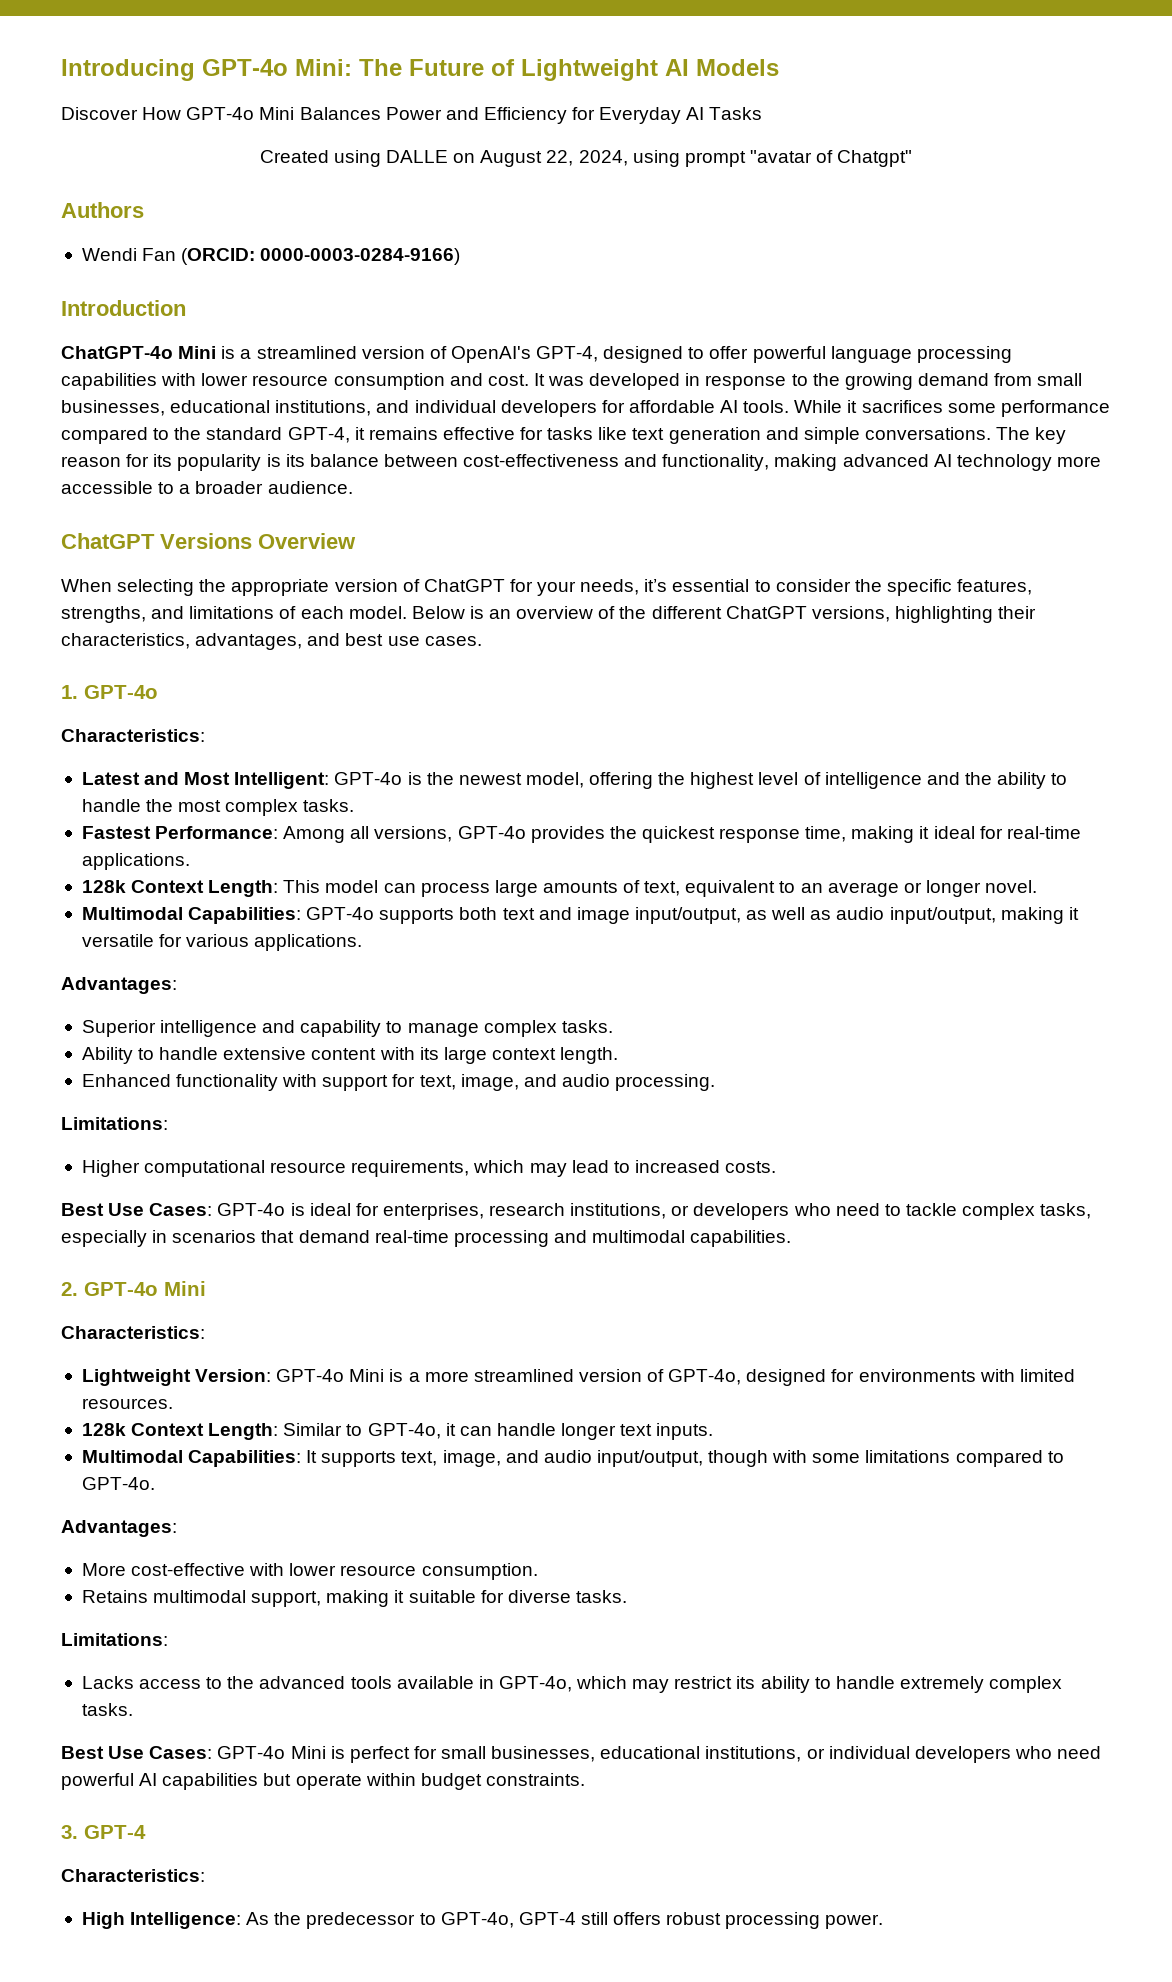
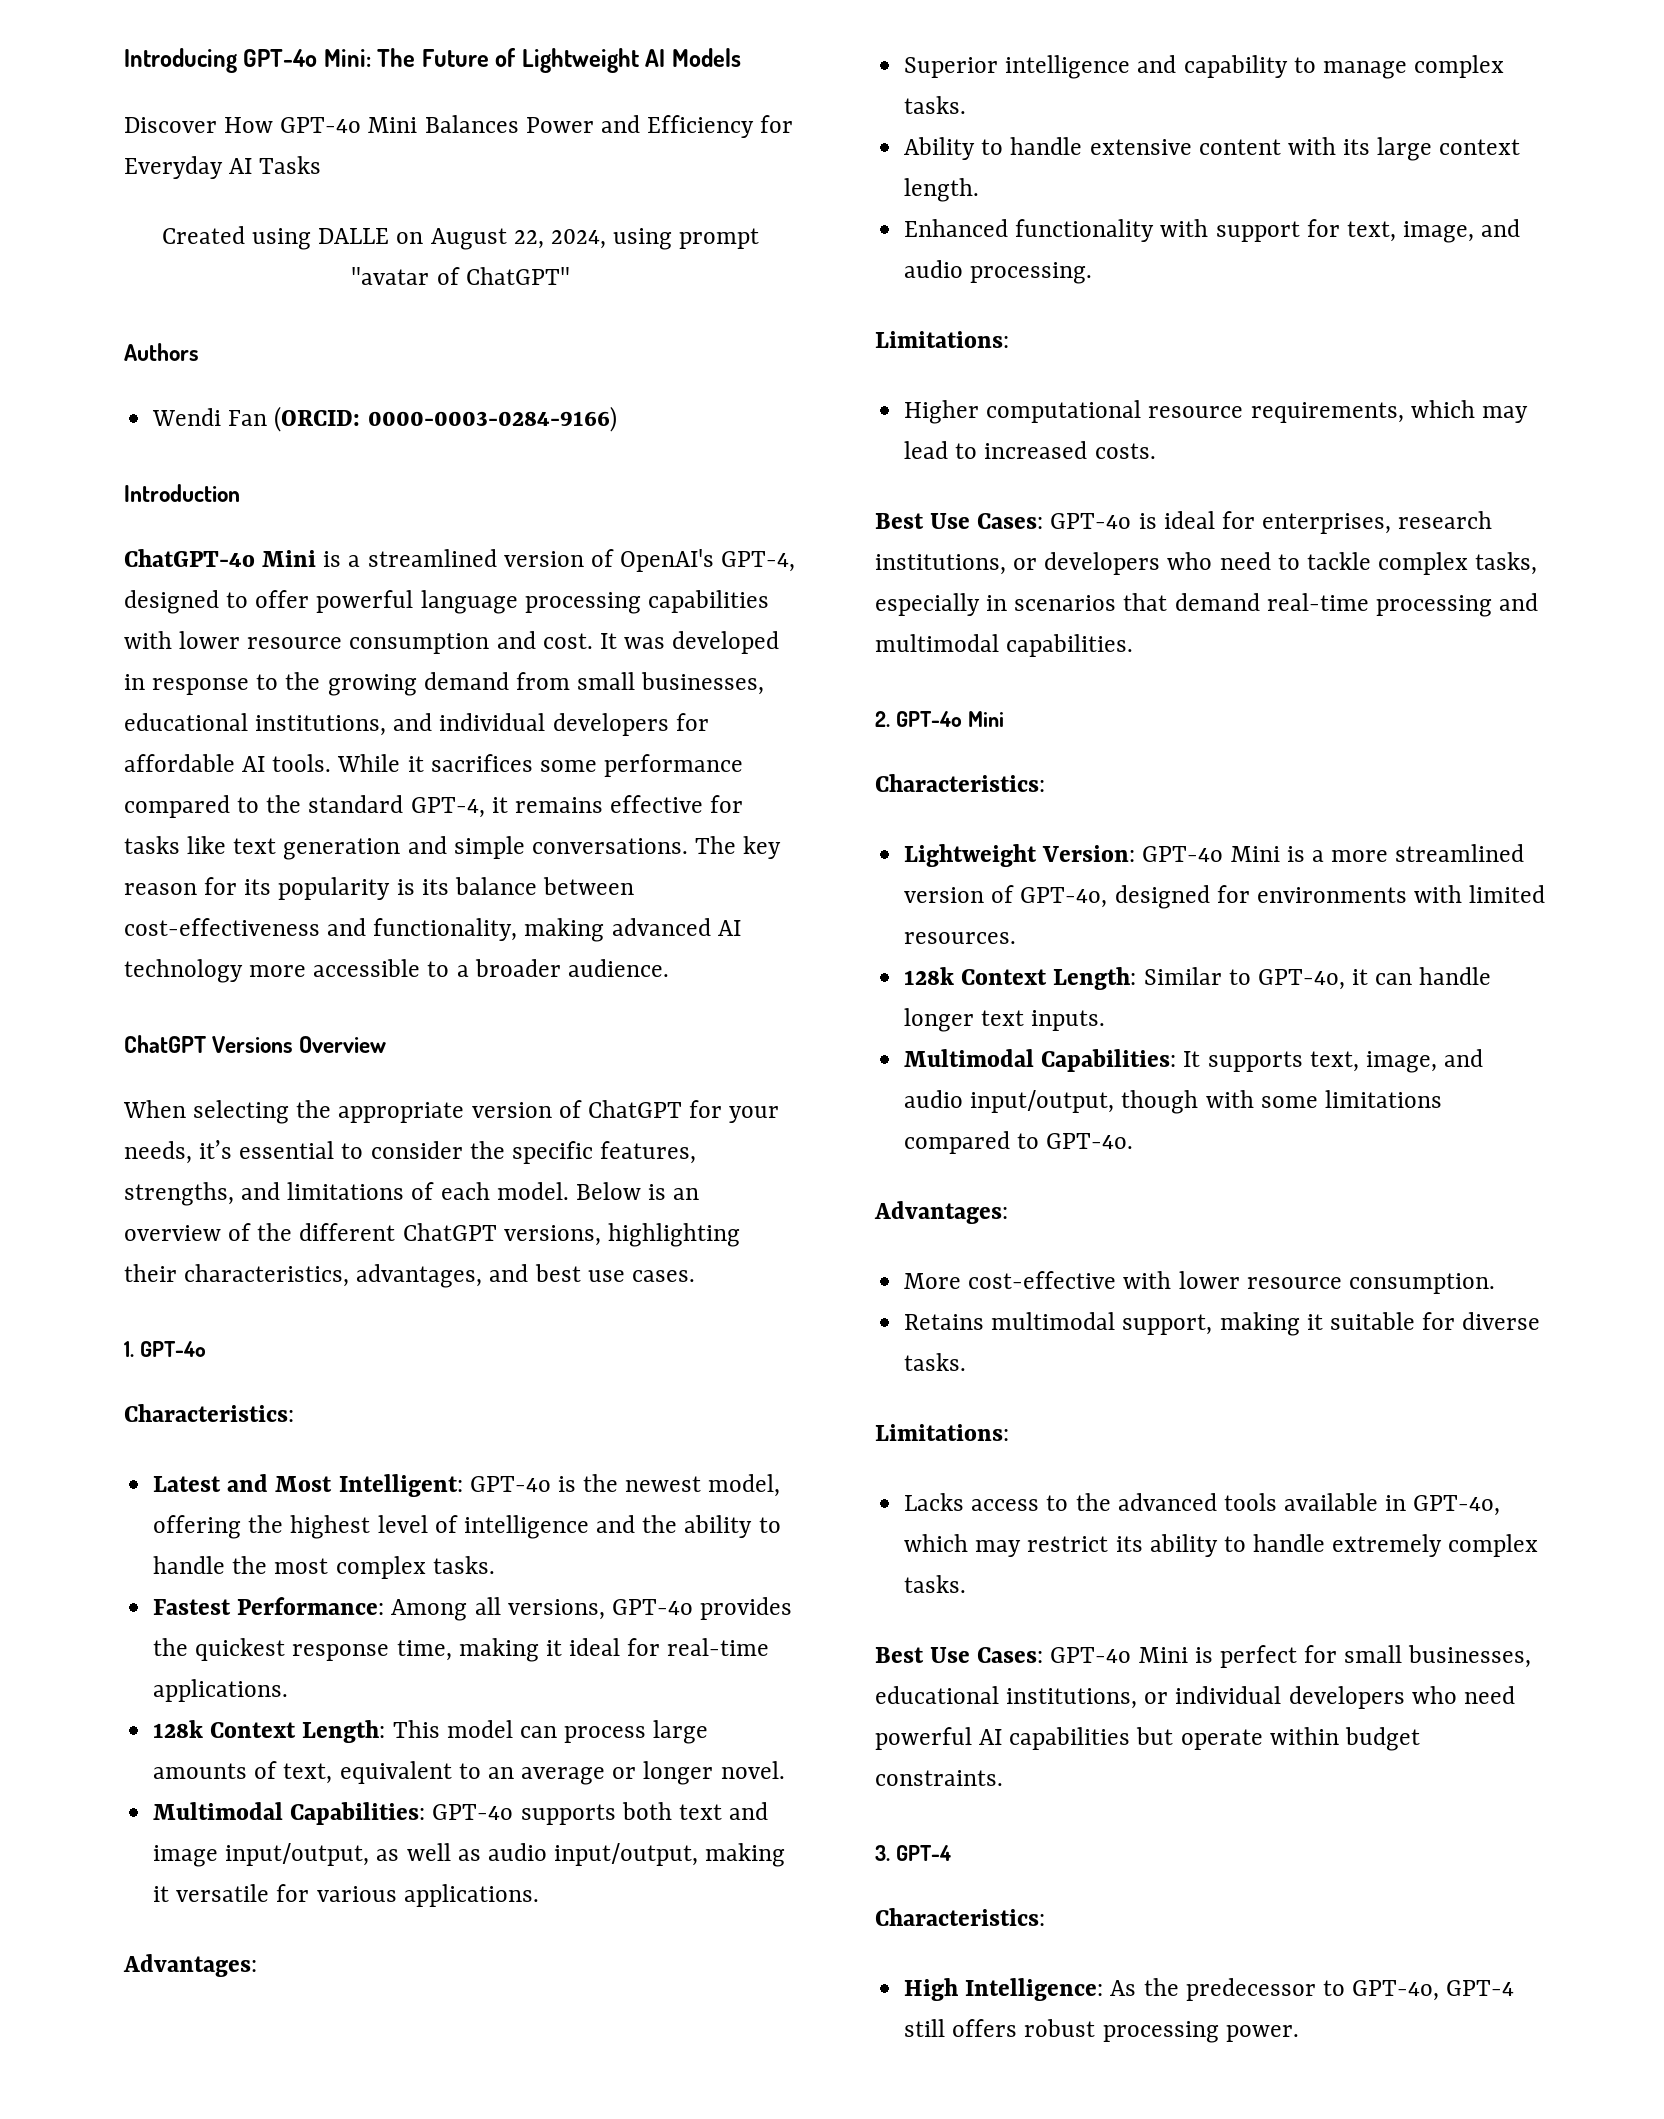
[837,150,913,167] Chatgpt" -> [465,267,570,285] ChatGPT"

